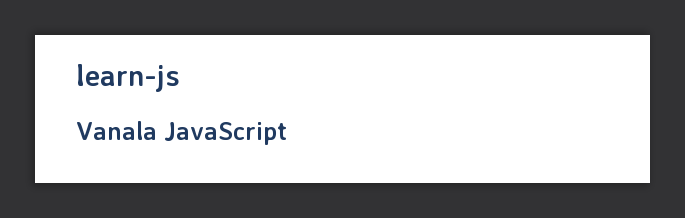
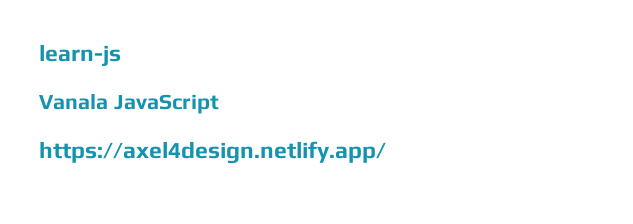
(287, 133) none -> [39,141,386,164] // https://axel4design.netlify.app/

